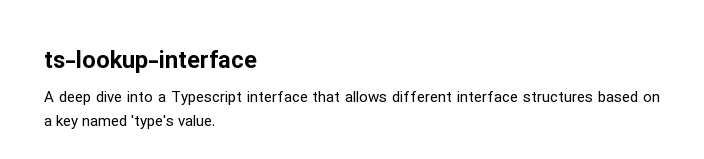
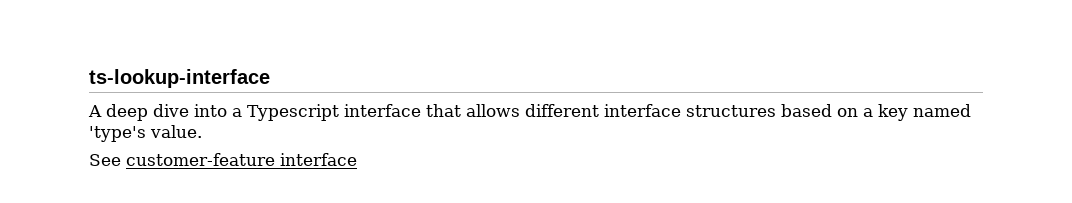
(216, 120) none -> [89,153,357,166] // See customer-feature interface

